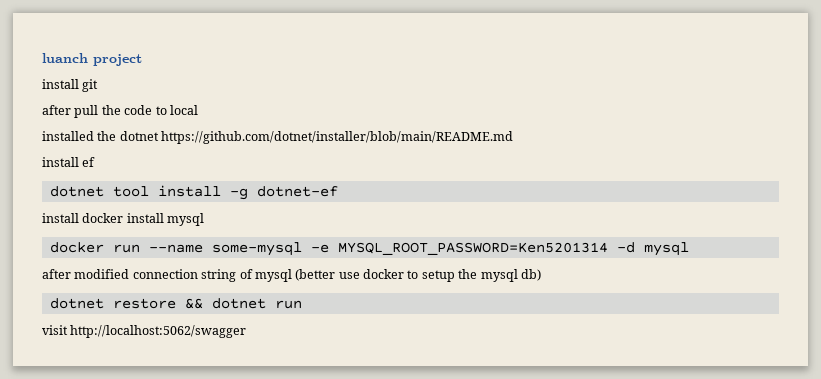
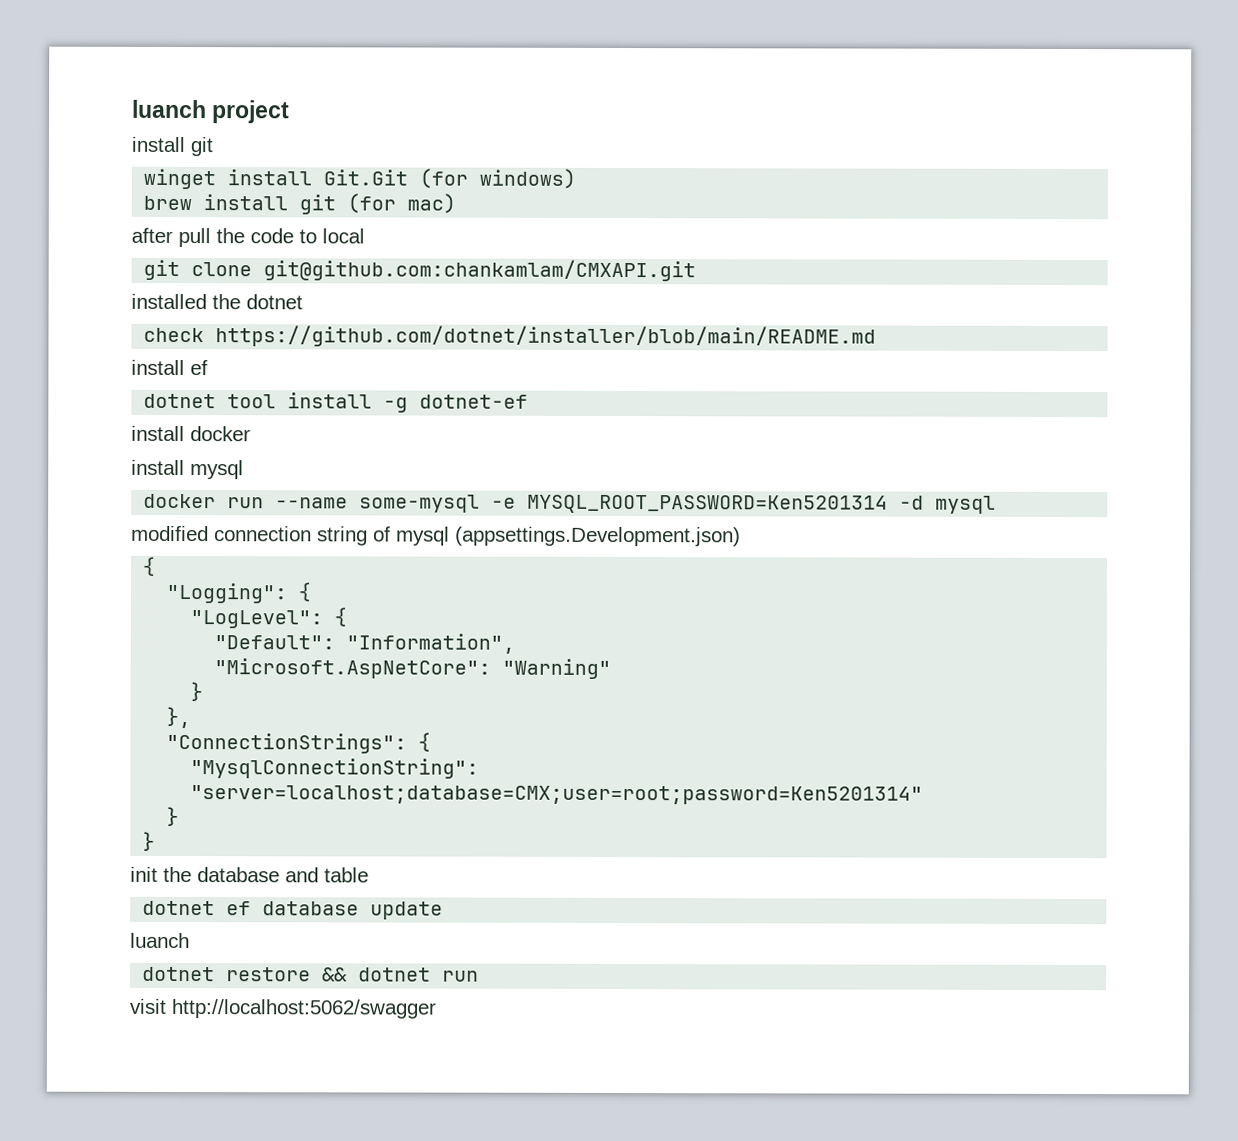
(99, 85) none -> [143,168,577,190] [143,193,457,215] // winget install Git.Git (for windows) // brew install git (for mac)
(198, 110) none -> [143,259,697,282] // git clone git@github.com:chankamlam/CMXAPI.git
(159, 136) none -> [143,327,205,343] // check
(124, 218) none -> (251, 434) //
[42,269,71,279] after -> (997, 504) none
[295,269,541,282] (better use docker to setup the mysql db) -> [455,526,741,547] [142,556,157,576] [166,582,312,604] [190,607,348,629] [214,633,516,654] [214,658,612,679] [190,682,204,702] [166,706,192,729] [166,732,432,754] [190,758,480,779] [190,785,924,805] [166,806,180,827] [142,831,156,851] [130,866,369,883] [142,900,444,920] [130,932,190,949] (appsettings.Development.json) // { // "Logging": { // "LogLevel": { // "Default": "Information", // "Microsoft.AspNetCore": "Warning" // } // }, // "ConnectionStrings": { // "MysqlConnectionString": "server=localhost;database=CMX;user=root;password=Ken5201314" // } // } // init the database and table // dotnet ef database update // luanch

